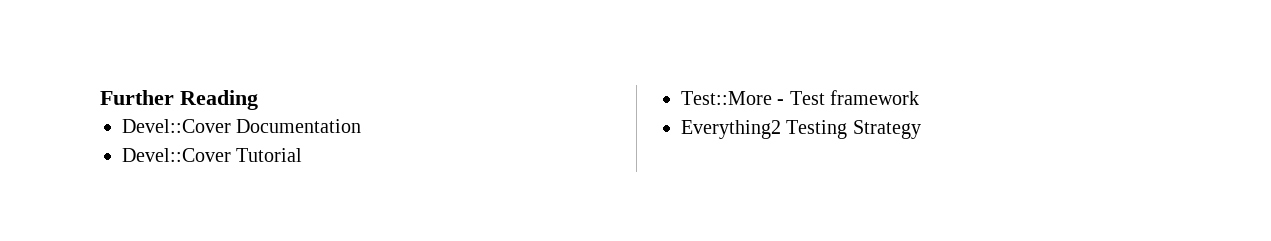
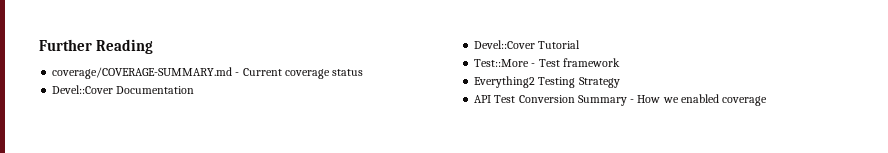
(258, 100) none -> [52,67,364,79] // coverage/COVERAGE-SUMMARY.md - Current coverage status
(921, 129) none -> [474,94,768,106] // API Test Conversion Summary - How we enabled coverage

